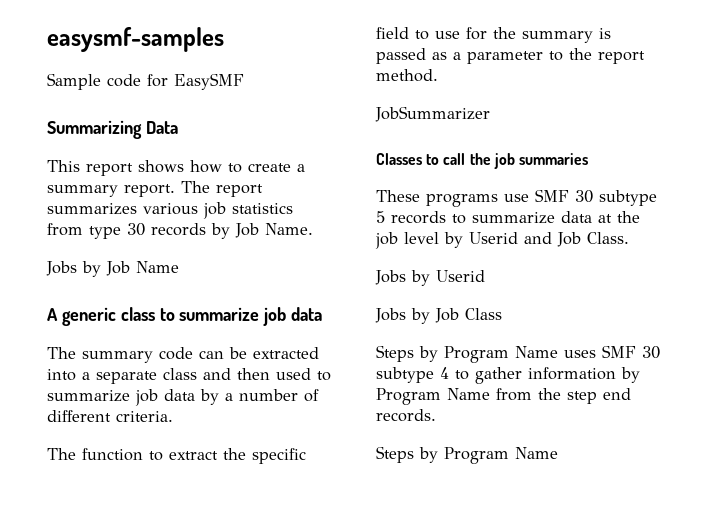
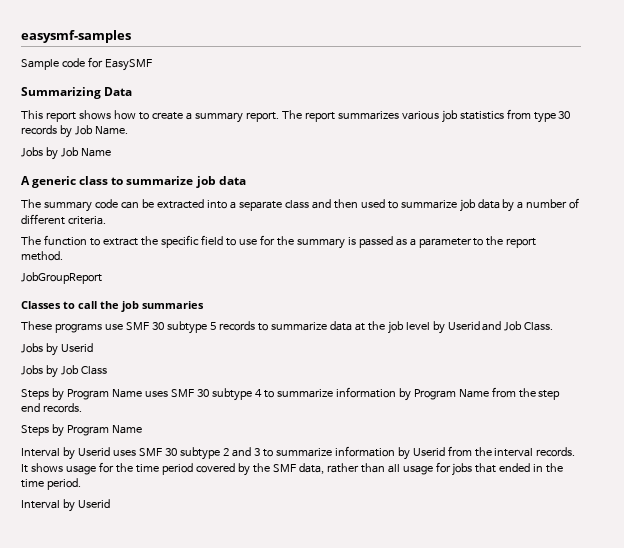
[375,106,490,122] JobSummarizer -> [21,272,102,284] JobGroupReport
[475,367,522,384] gather -> [276,389,333,398] summarize
(558, 453) none -> [21,446,576,460] [21,462,564,476] [21,478,81,490] [21,499,110,512] // Interval by Userid uses SMF 30 subtype 2 and 3 to summarize information by Userid from the interval records. It shows usage for the time period covered by the SMF data, rather than all usage for jobs that ended in the time period. // Interval by Userid

